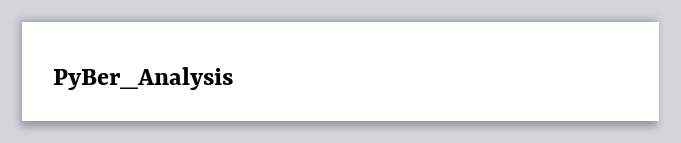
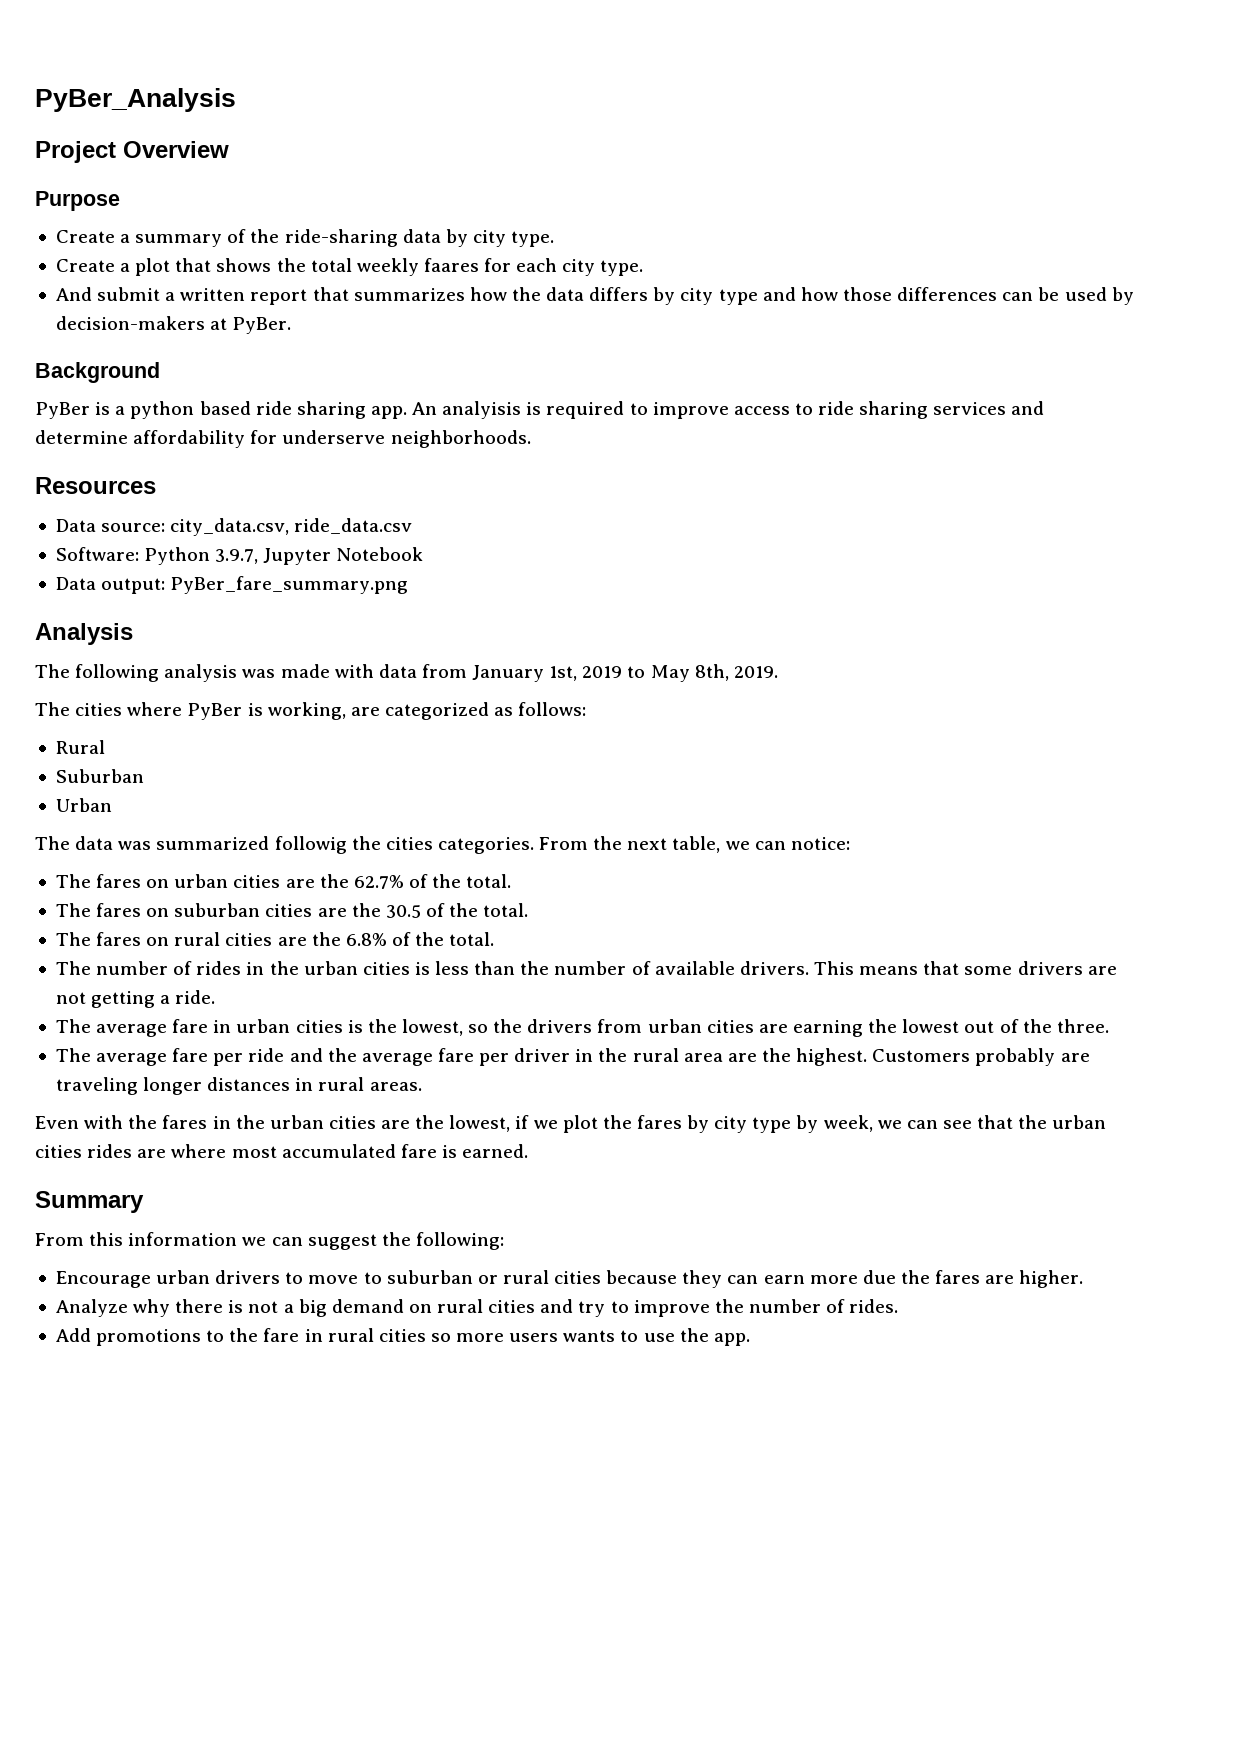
(233, 78) none -> [35,141,229,163] [35,191,120,211] [55,229,555,247] [55,258,644,276] [55,287,1134,305] [55,316,292,334] [35,362,160,383] [35,401,1045,419] [35,430,531,448] [35,477,156,494] [55,518,413,536] [55,547,424,565] [55,576,409,594] [35,623,133,645] [35,664,778,682] [35,702,587,720] [55,740,105,754] [55,769,144,783] [55,798,112,812] [35,836,850,854] [55,874,512,889] [55,903,529,918] [55,932,495,946] [55,961,1117,975] [55,990,216,1008] [55,1019,1109,1037] [55,1048,1090,1066] [55,1077,422,1095] [35,1115,1107,1133] [35,1144,529,1158] [35,1191,144,1213] [35,1232,504,1250] [55,1270,1084,1288] [55,1299,899,1317] [55,1328,750,1346] // Project Overview // Purpose // Create a summary of the ride-sharing data by city type. // Create a plot that shows the total weekly faares for each city type. // And submit a written report that summarizes how the data differs by city type and how those differences can be used by decision-makers at PyBer. // Background // PyBer is a python based ride sharing app. An analyisis is required to improve access to ride sharing services and determine affordability for underserve neighborhoods. // Resources // Data source: city_data.csv, ride_data.csv // Software: Python 3.9.7, Jupyter Notebook // Data output: PyBer_fare_summary.png // Analysis // The following analysis was made with data from January 1st, 2019 to May 8th, 2019. // The cities where PyBer is working, are categorized as follows: // Rural // Suburban // Urban // The data was summarized followig the cities categories. From the next table, we can notice: // The fares on urban cities are the 62.7% of the total. // The fares on suburban cities are the 30.5 of the total. // The fares on rural cities are the 6.8% of the total. // The number of rides in the urban cities is less than the number of available drivers. This means that some drivers are not getting a ride. // The average fare in urban cities is the lowest, so the drivers from urban cities are earning the lowest out of the three. // The average fare per ride and the average fare per driver in the rural area are the highest. Customers probably are traveling longer distances in rural areas. // Even with the fares in the urban cities are the lowest, if we plot the fares by city type by week, we can see that the urban cities rides are where most accumulated fare is earned. // Summary // From this information we can suggest the following: // Encourage urban drivers to move to suburban or rural cities because they can earn more due the fares are higher. // Analyze why there is not a big demand on rural cities and try to improve the number of rides. // Add promotions to the fare in rural cities so more users wants to use the app.

